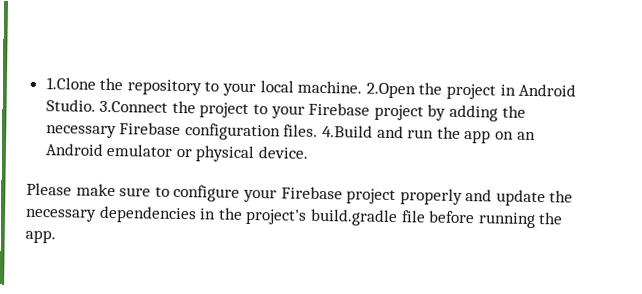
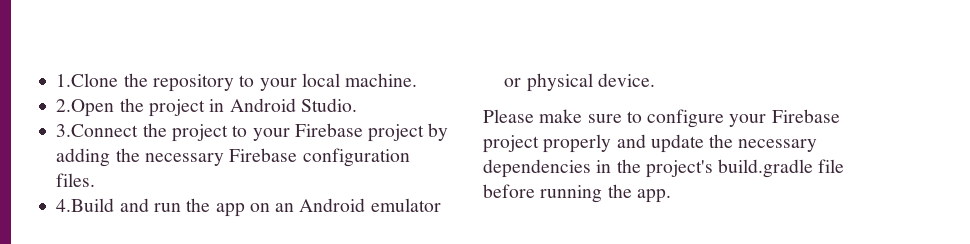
(363, 87) none -> (418, 80) //
(96, 105) none -> (357, 105) //
(319, 130) none -> (96, 180) //

